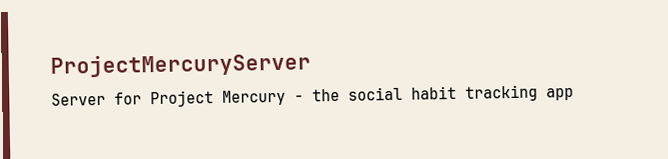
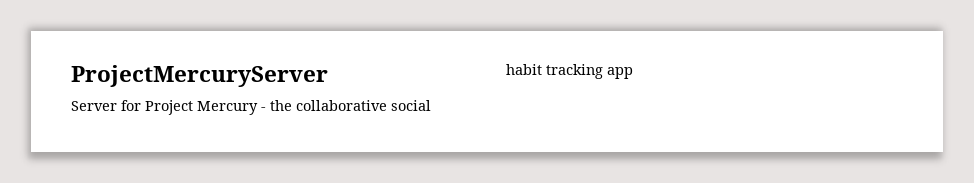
(340, 95) none -> [296,100,387,111] collaborative

